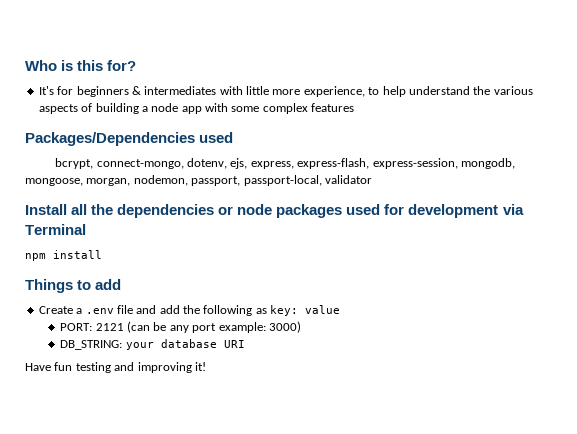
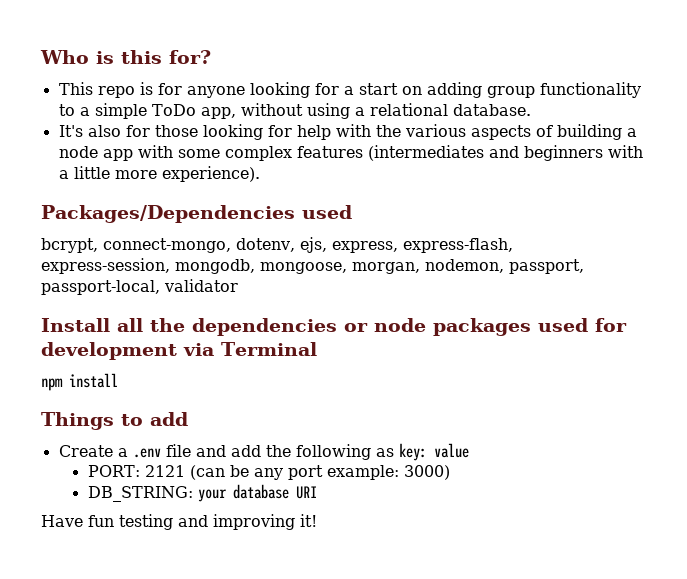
[38,86,470,97] It's for beginners & intermediates with little more experience, to help understand -> [58,82,641,98] [58,103,531,119] [58,124,371,140] This repo is for anyone looking for a start on adding group functionality to a simple ToDo app, without using a relational database. // It's also for those looking for help with
(355, 107) none -> [367,145,643,161] [58,166,260,182] (intermediates and beginners with a little more experience).

